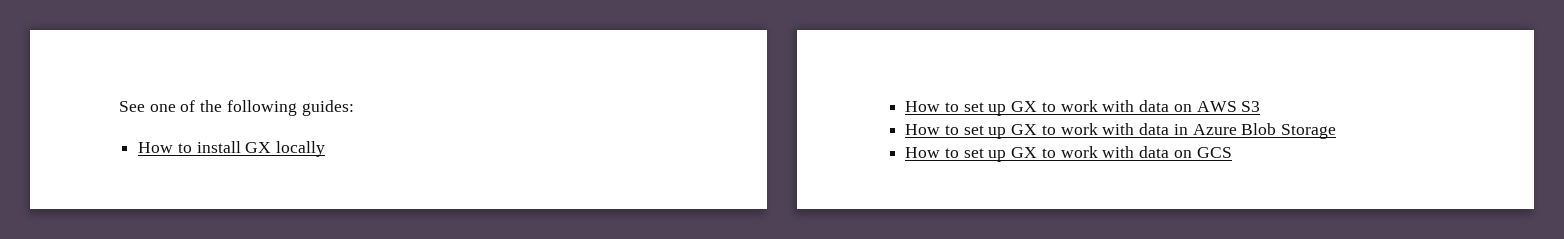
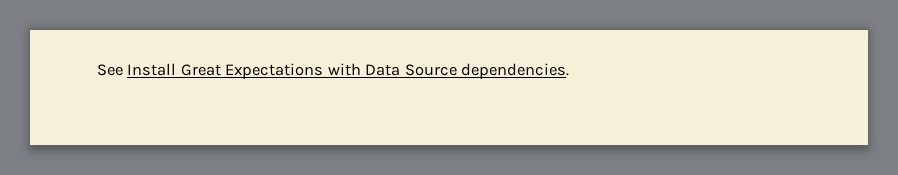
[149,100,354,116] [138,141,326,157] [905,100,1261,116] [905,123,1336,139] [905,146,1232,162] one of the following guides: // How to install GX locally // How to set up GX to work with data on AWS S3 // How to set up GX to work with data in Azure Blob Storage // How to set up GX to work with data on GCS -> [127,63,570,79] Install Great Expectations with Data Source dependencies.

